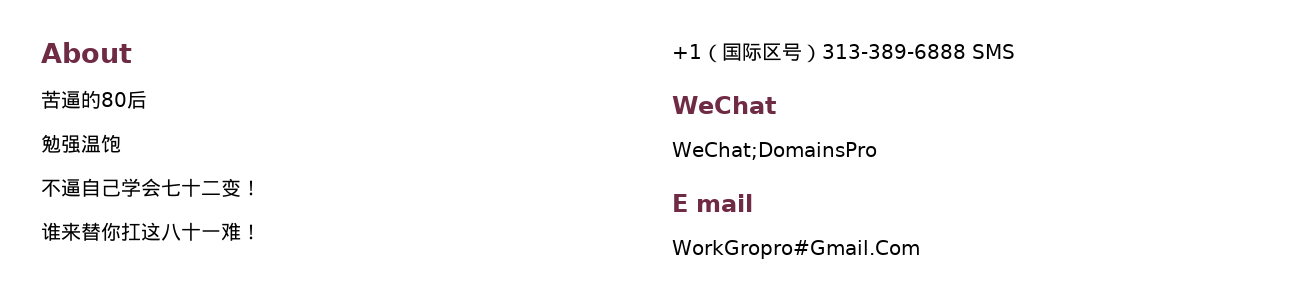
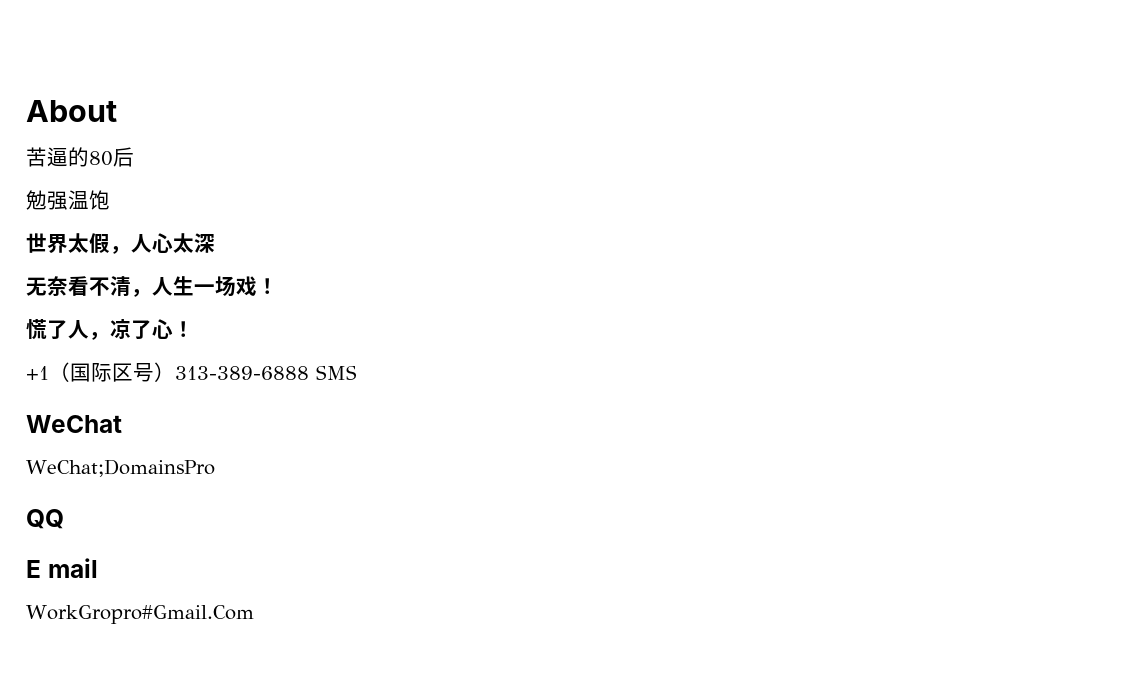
[41,178,261,197] [41,222,241,241] 不逼自己学会七十二变！ // 谁来替你扛这八十一难 -> [26,233,215,254] [26,276,278,297] [26,319,173,340] 世界太假，人心太深 // 无奈看不清，人生一场戏！ // 慌了人，凉了心
(877, 151) none -> [26,509,64,529] // QQ

